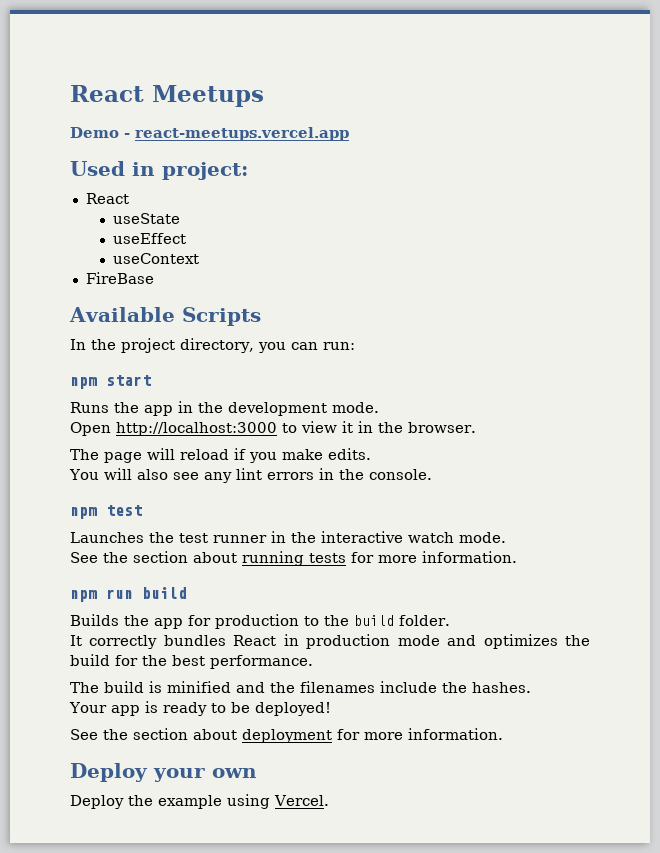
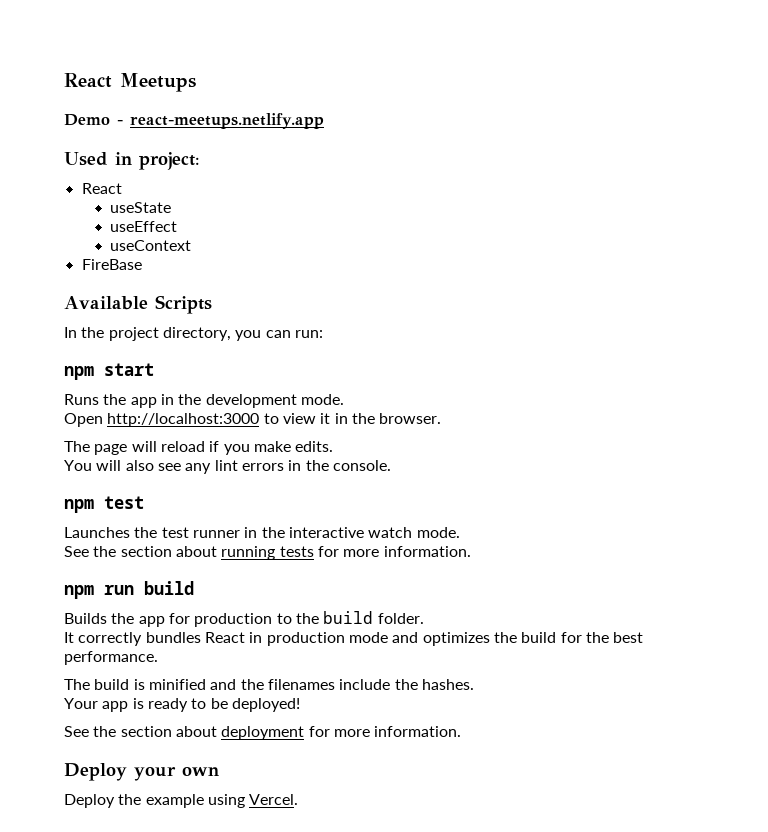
[135,127,349,141] react-meetups.vercel.app -> [130,113,324,129] react-meetups.netlify.app

